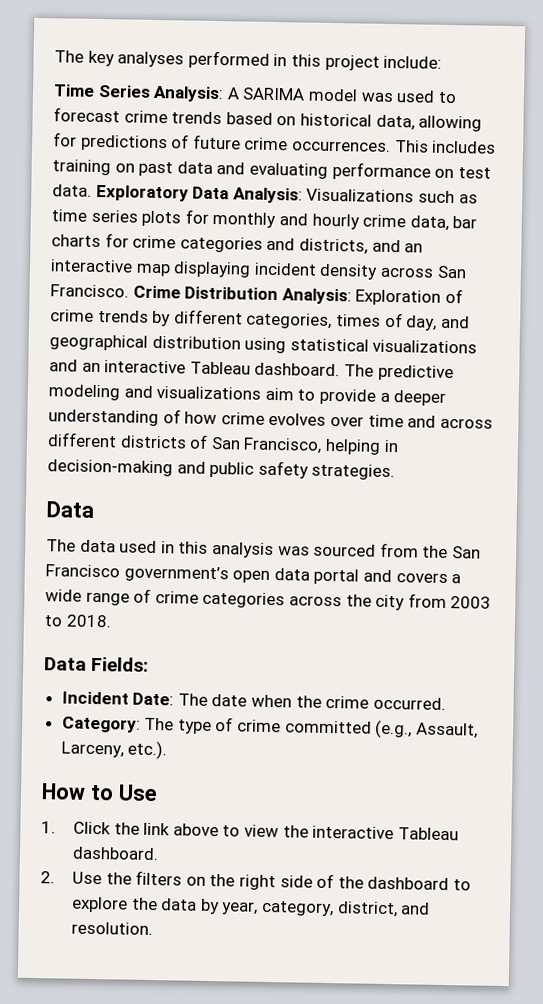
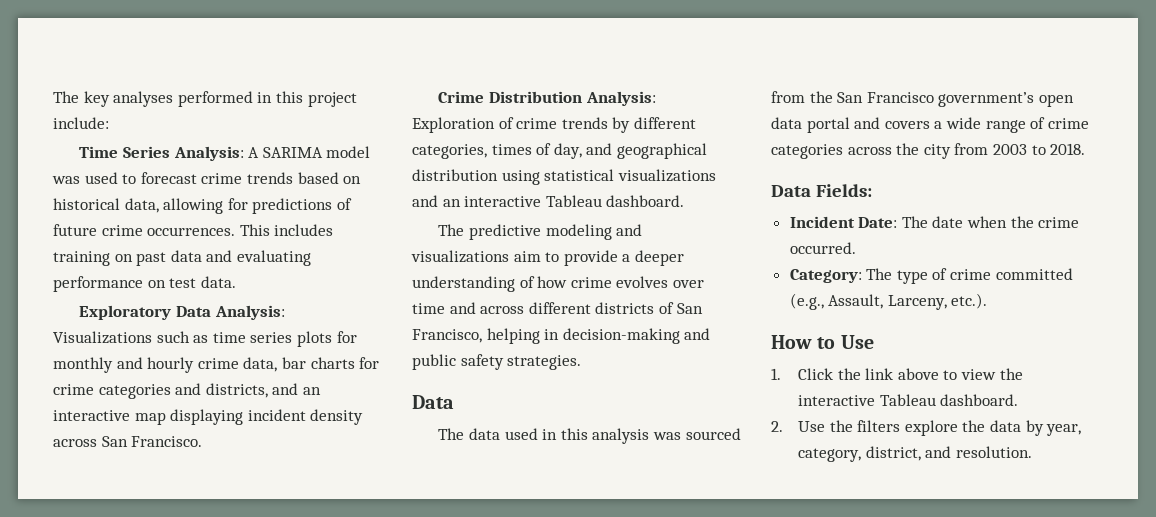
(92, 190) none -> (236, 282) //
(129, 291) none -> (203, 441) //
(341, 369) none -> (685, 201) //
[185,873,472,891] on the right side of the dashboard to -> (901, 426) none

